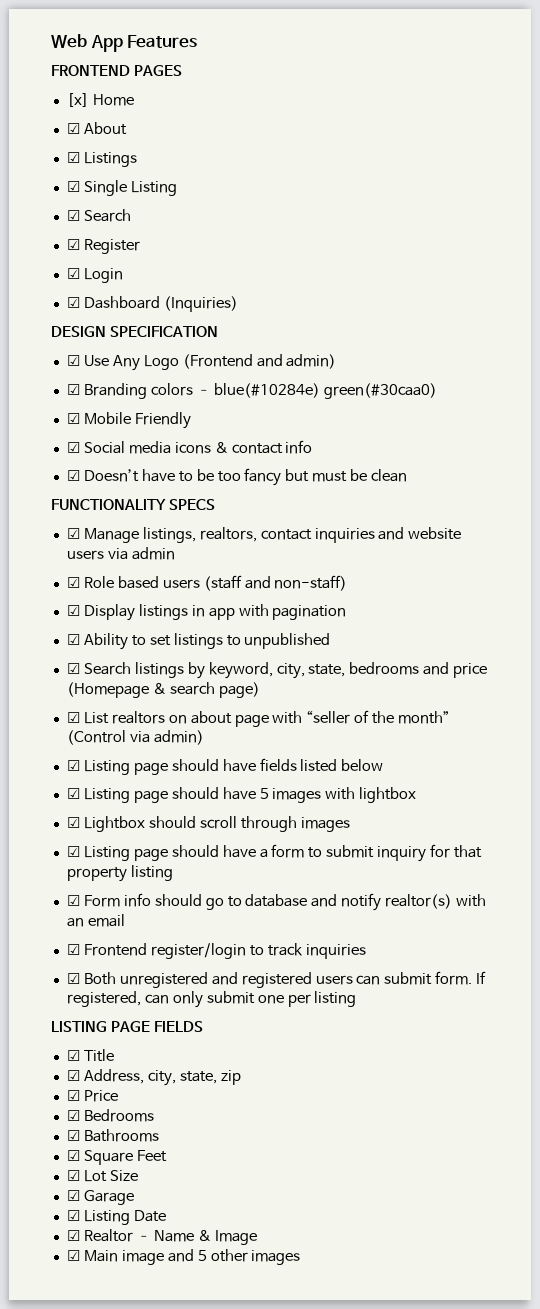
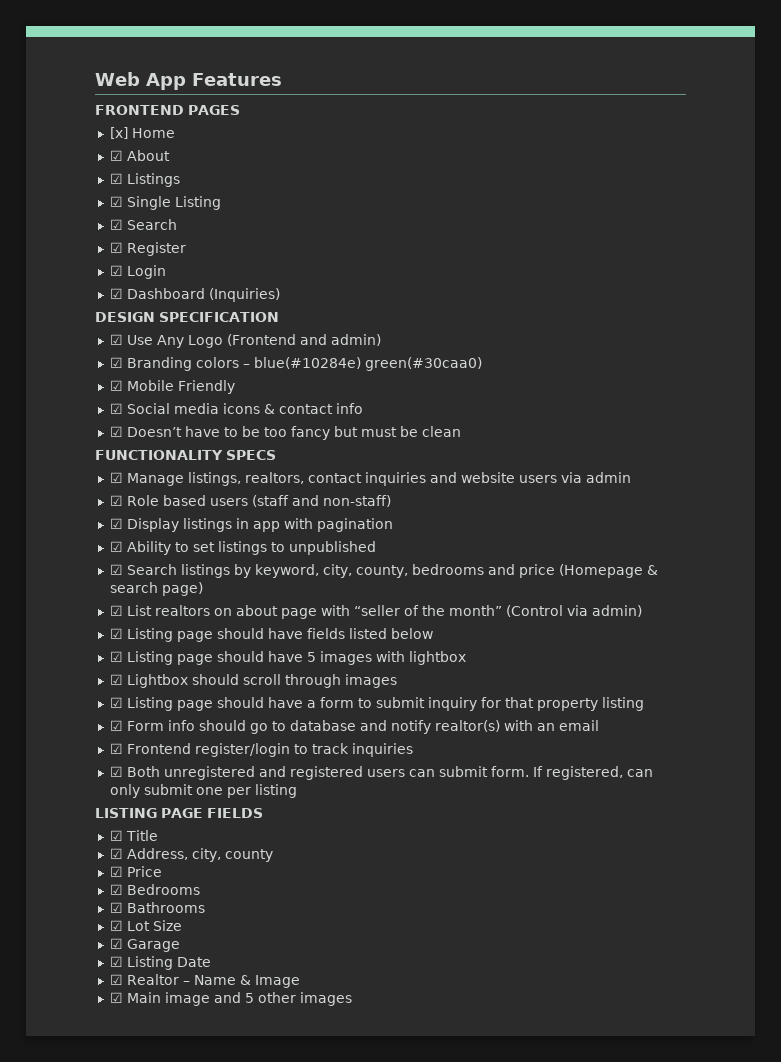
[308,664,346,677] state, -> [355,565,408,578] county,
[179,1070,241,1085] state, zip -> [224,849,273,862] county
[66,1150,167,1165] // ☑ Square Feet -> (205, 907) none

